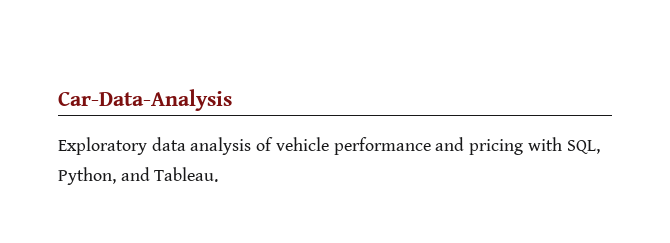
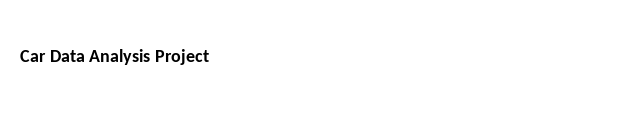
[58,89,232,111] [58,137,600,155] [58,167,219,185] Car-Data-Analysis // Exploratory data analysis of vehicle performance and pricing with SQL, Python, and Tableau. -> [20,49,210,65] Car Data Analysis Project

